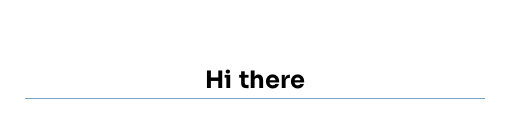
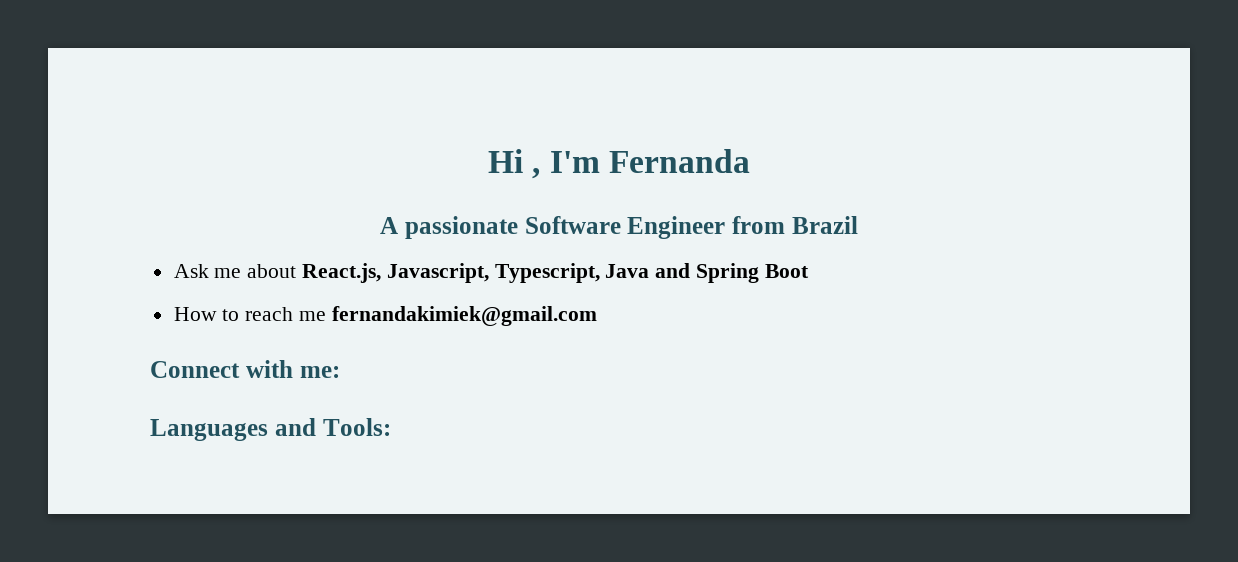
[238,70,305,89] there -> [532,149,750,179] [380,216,858,239] [173,263,809,283] [173,306,597,326] [150,360,340,378] [150,418,391,441] , I'm Fernanda // A passionate Software Engineer from Brazil // Ask me about React.js, Javascript, Typescript, Java and Spring Boot // How to reach me fernandakimiek@gmail.com // Connect with me: // Languages and Tools:

